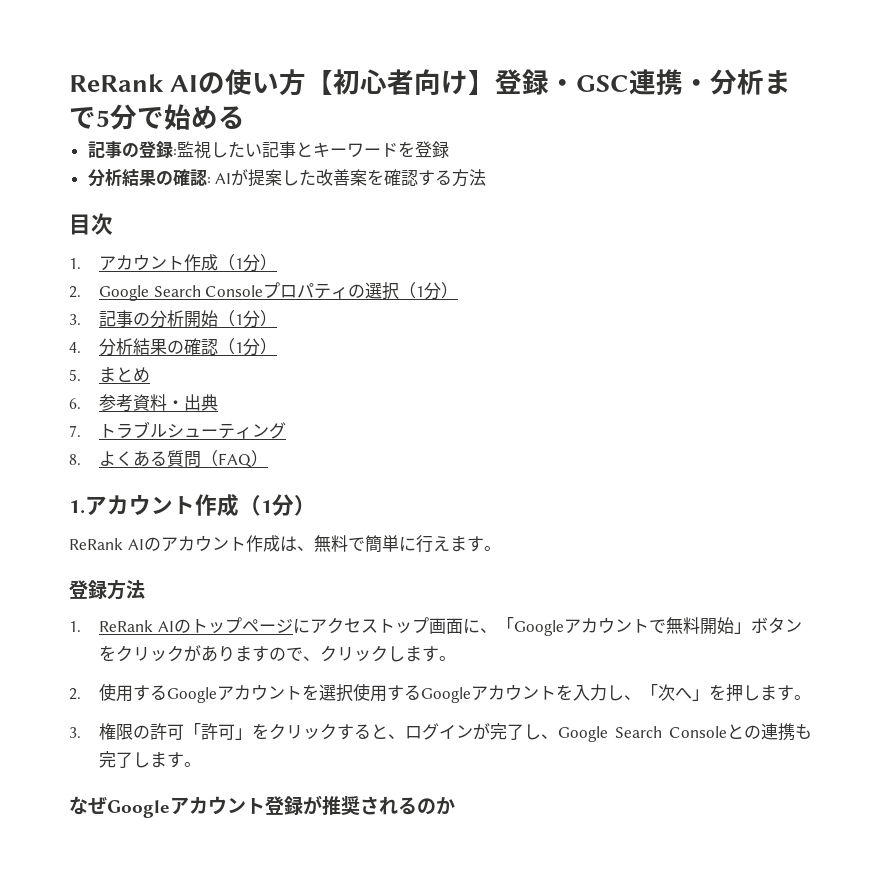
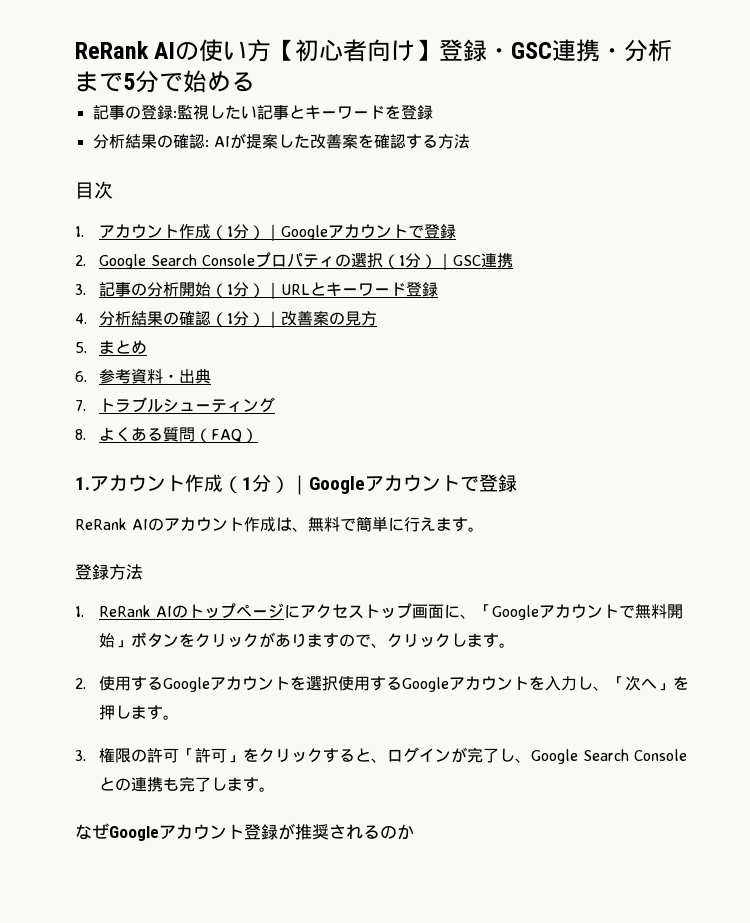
(278, 262) none -> [265,224,457,241] ｜Googleアカウントで登録
(459, 290) none -> [437,253,514,270] ｜GSC連携
(278, 318) none -> [265,282,439,299] ｜URLとキーワード登録
(278, 346) none -> [265,311,378,328] ｜改善案の見方
(316, 505) none -> [290,474,517,495] ｜Googleアカウントで登録

